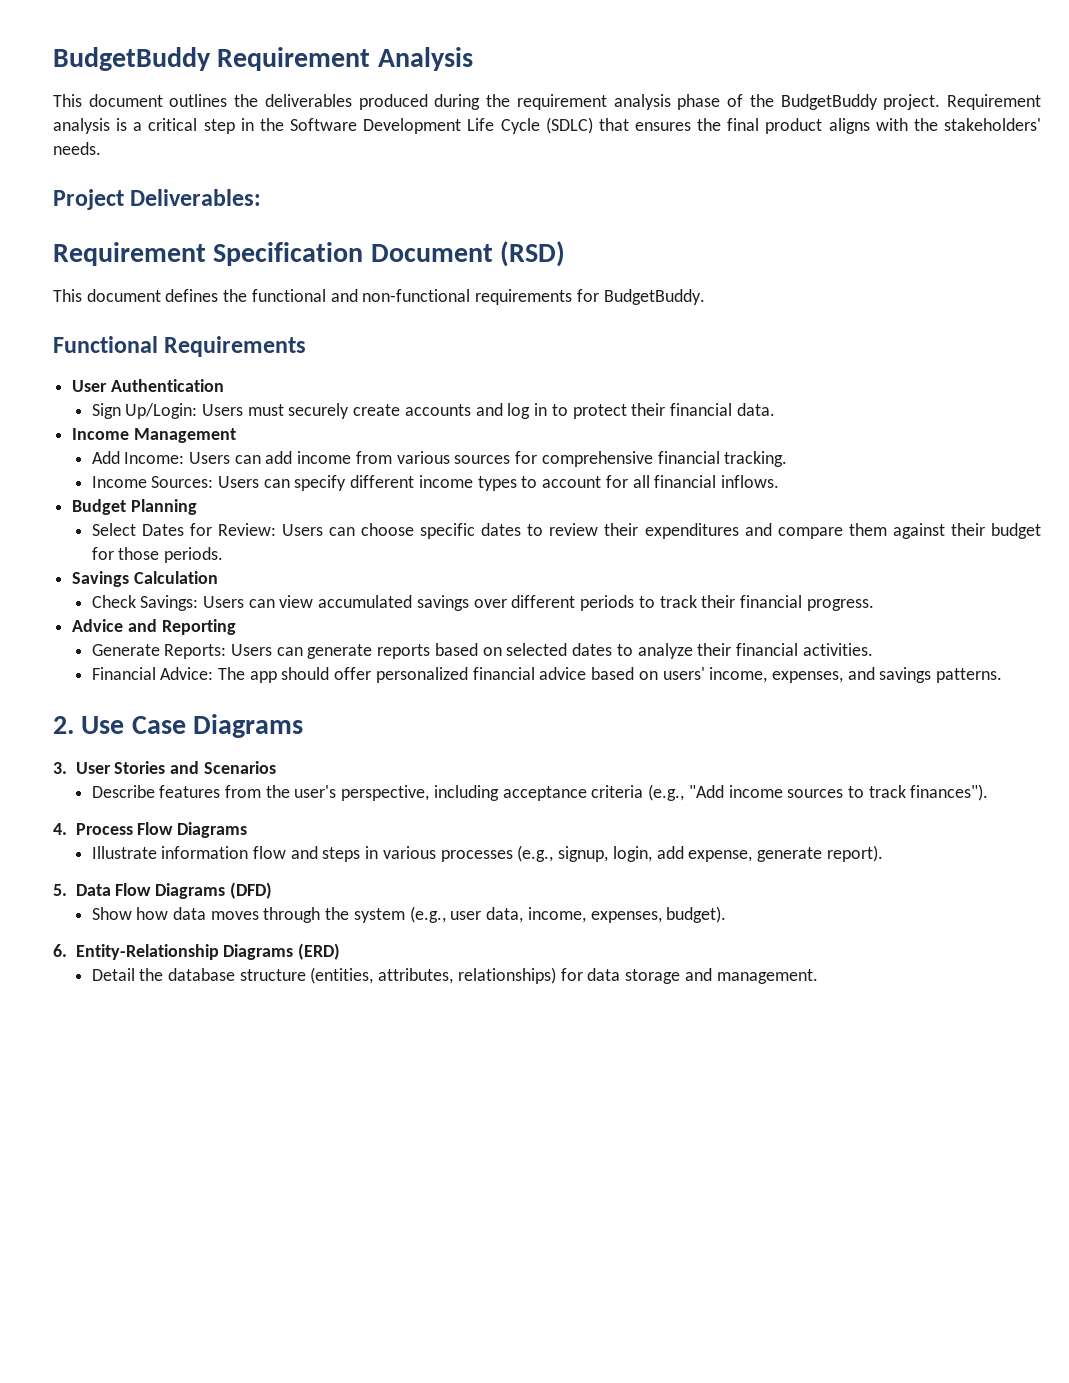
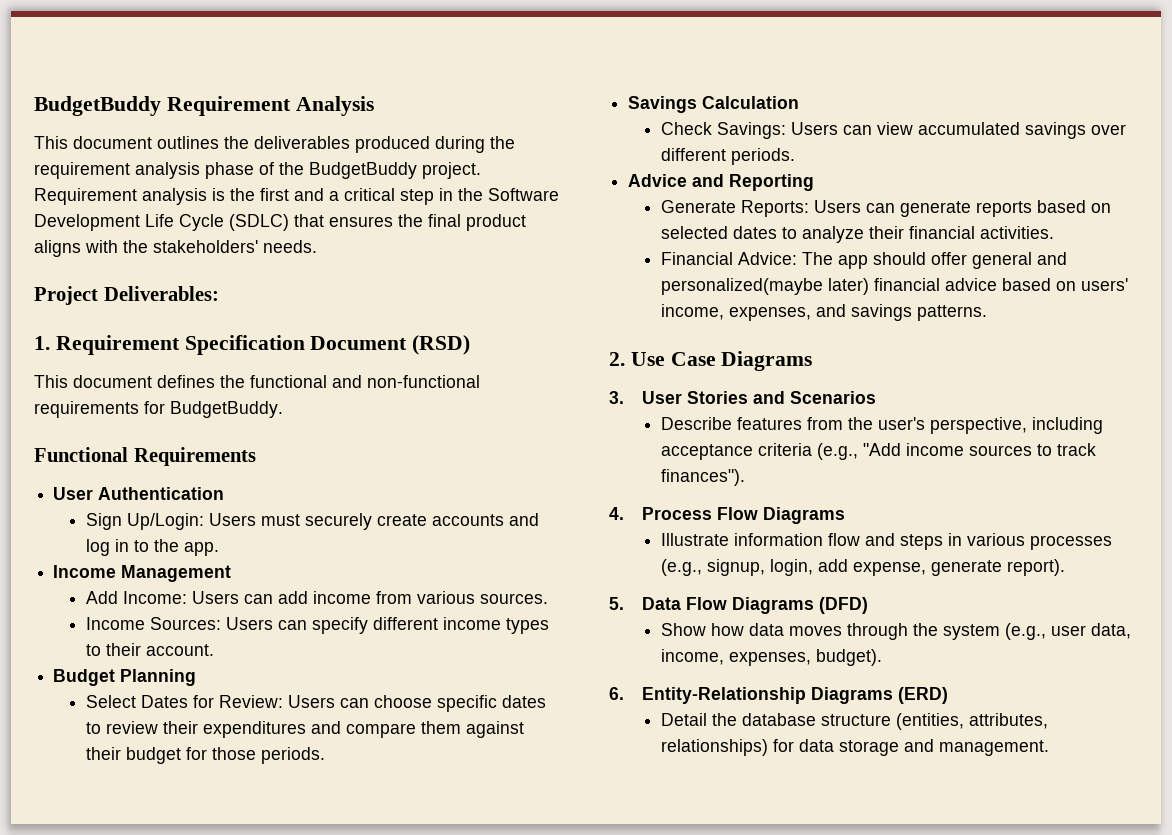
(128, 124) none -> [230,188,324,201] the first and
(262, 197) none -> [34,336,50,350] 1.
[572,403,775,419] protect their financial data. -> [153,539,219,556] the app.
[454,451,788,467] sources for comprehensive financial tracking. -> [479,593,548,604] sources.
[542,475,779,488] account for all financial inflows. -> [105,643,214,656] their account.
[580,595,874,611] periods to track their financial progress. -> [730,148,795,165] periods.
[375,667,468,683] personalized -> [971,252,1067,269] [660,278,869,295] general and personalized(maybe later)

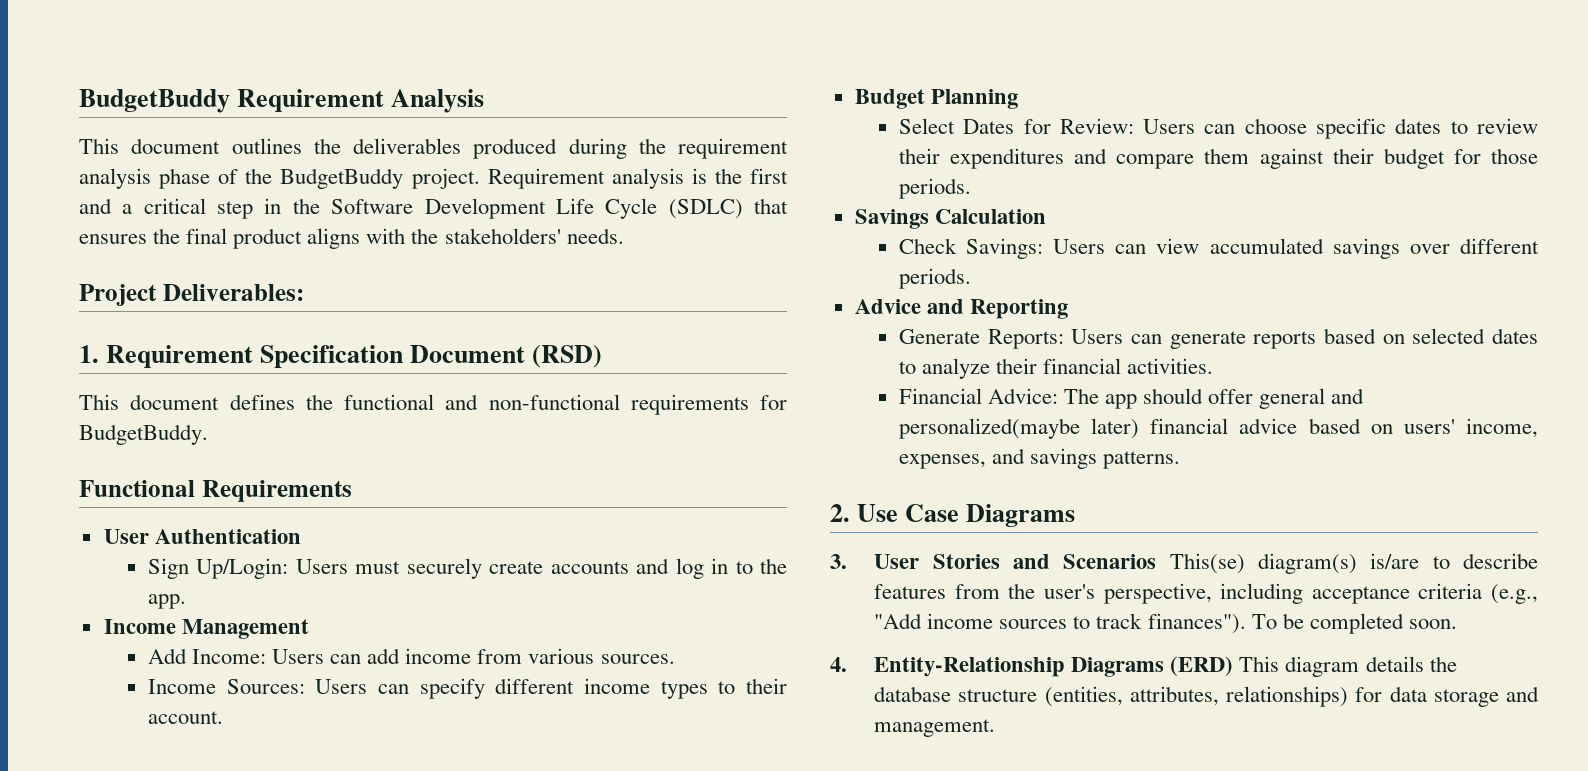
[660,417,732,430] // Describe -> [1169,553,1538,574] This(se) diagram(s) is/are to describe
[609,507,845,524] [660,533,1112,550] [660,559,1065,576] [609,597,868,614] [660,623,1131,640] [660,649,882,666] [609,687,624,700] // 4. Process Flow Diagrams // Illustrate information flow and steps in various processes (e.g., signup, login, add expense, generate report). // 5. Data Flow Diagrams (DFD) // Show how data moves through the system (e.g., user data, income, expenses, budget). // 6. -> [1251,613,1457,634] [830,657,847,672] To be completed soon. // 4.
[660,713,707,726] // Detail -> [1239,656,1424,677] This diagram details

